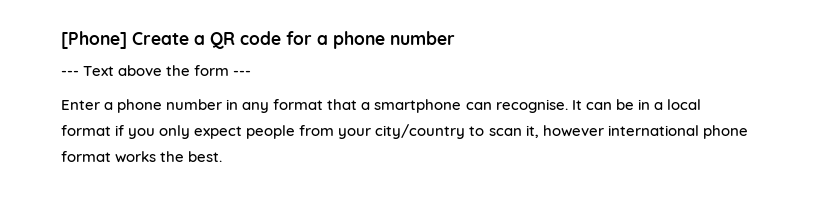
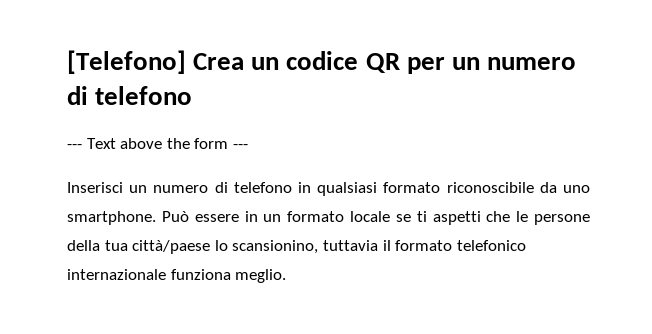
[61,31,455,49] [Phone] Create a QR code for a phone number -> [67,50,577,74] [67,86,193,105] [Telefono] Crea un codice QR per un numero di telefono
[61,99,701,113] [61,124,748,139] [61,151,223,163] Enter a phone number in any format that a smartphone can recognise. It can be in a local format if you only expect people from your city/country to scan it, however international phone format works the best. -> [67,182,590,196] [67,211,590,225] [67,240,526,254] [67,269,287,283] Inserisci un numero di telefono in qualsiasi formato riconoscibile da uno smartphone. Può essere in un formato locale se ti aspetti che le persone della tua città/paese lo scansionino, tuttavia il formato telefonico internazionale funziona meglio.

